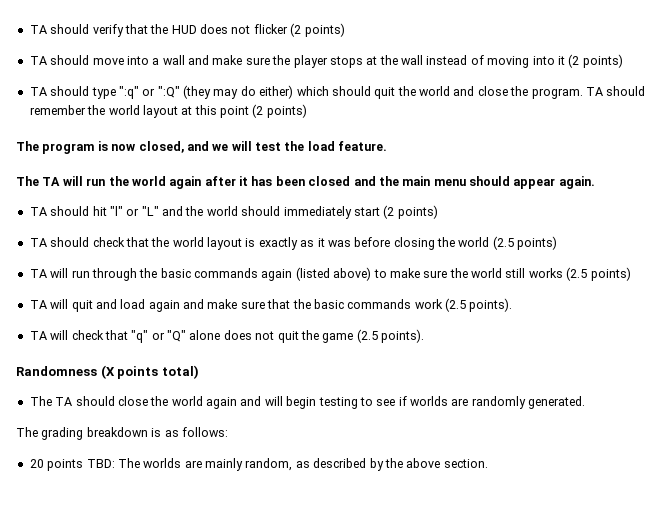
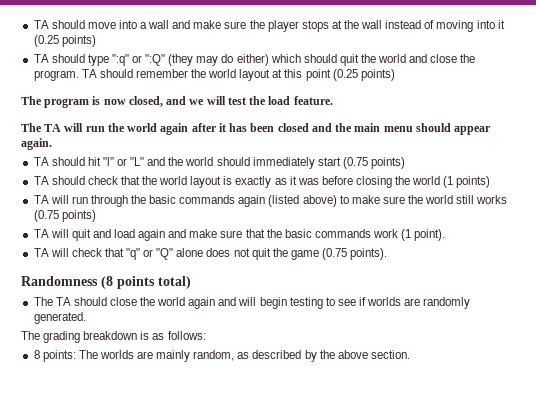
[29,23,345,37] [29,55,90,65] TA should verify that the HUD does not flicker (2 points) // TA should -> [33,20,85,29] TA should
[568,54,580,68] (2 -> [33,35,59,47] (0.25
[252,104,264,118] (2 -> [332,69,358,81] (0.25
[383,205,395,219] (2 -> [342,157,368,169] (0.75
[492,236,514,250] (2.5 -> [443,176,454,188] (1
[566,267,588,281] (2.5 -> [33,210,59,222] (0.75
[445,298,513,312] (2.5 points). -> [401,229,446,241] (1 point).
[356,329,378,343] (2.5 -> [322,248,348,260] (0.75
[100,365,115,379] (X -> [101,276,113,289] (8
[29,459,115,471] 20 points TBD: -> [33,350,76,362] 8 points:

